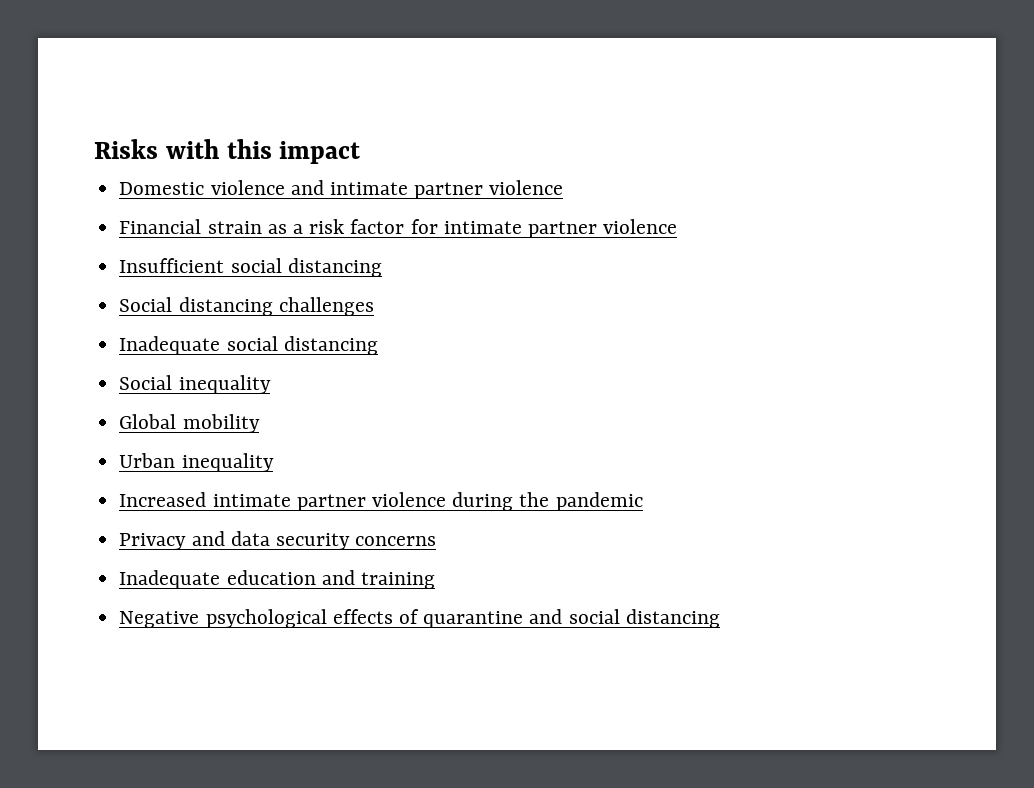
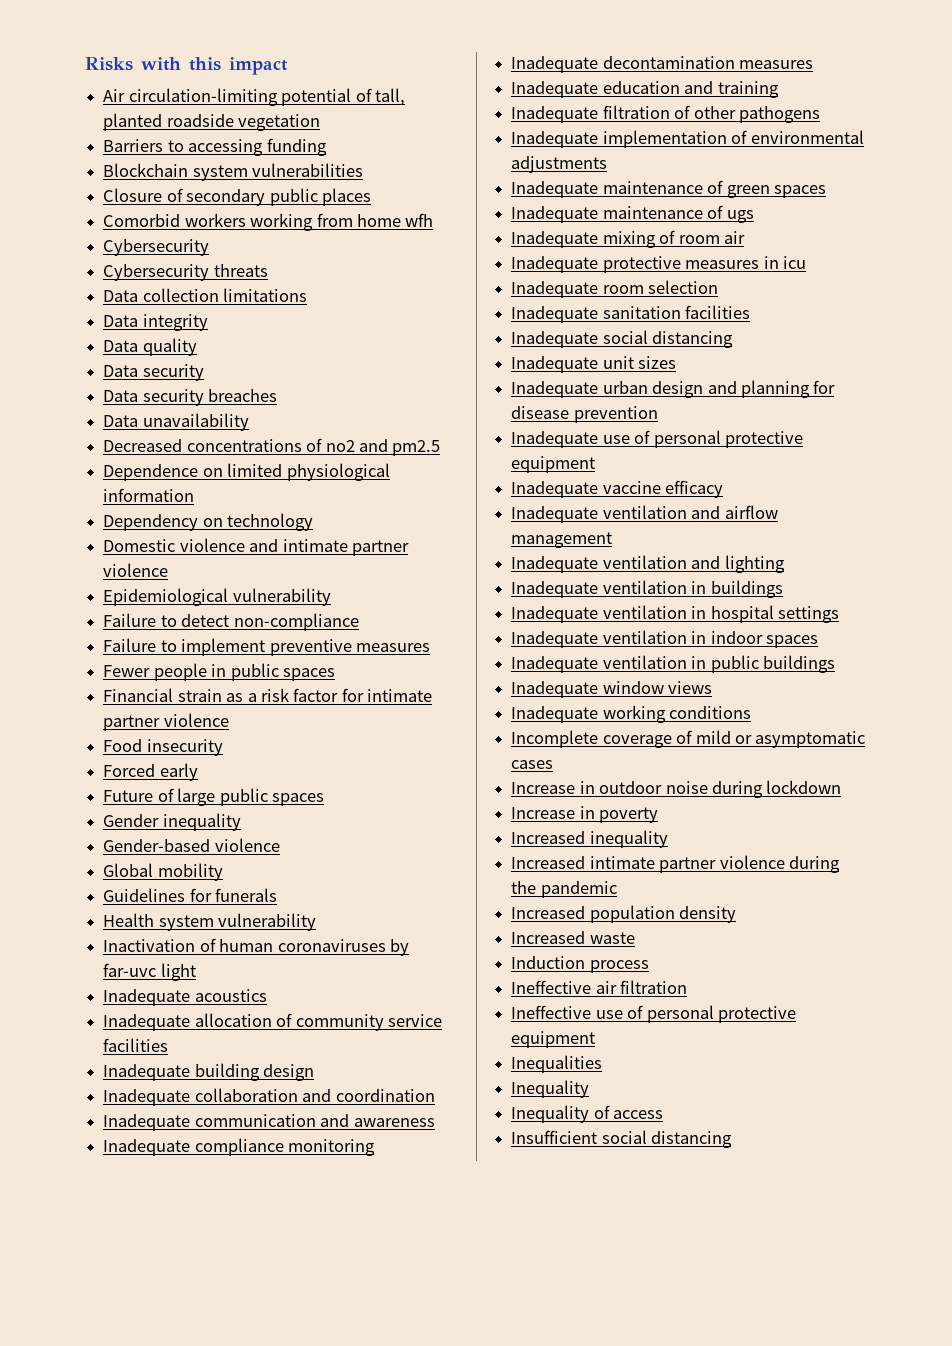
(361, 152) none -> [103,88,405,106] [103,113,321,131] [103,138,327,156] [103,163,364,181] [103,188,371,206] [103,213,434,231] [103,239,210,256] [103,264,268,281] [103,288,308,302] [103,314,208,331] [103,338,197,356] [103,364,204,381] [103,389,278,406] [103,413,249,431] [103,438,441,456] [103,463,390,481] [103,488,195,502] [103,513,314,531] // Air circulation-limiting potential of tall, planted roadside vegetation // Barriers to accessing funding // Blockchain system vulnerabilities // Closure of secondary public places // Comorbid workers working from home wfh // Cybersecurity // Cybersecurity threats // Data collection limitations // Data integrity // Data quality // Data security // Data security breaches // Data unavailability // Decreased concentrations of no2 and pm2.5 // Dependence on limited physiological information // Dependency on technology
(564, 187) none -> [103,588,331,606] [103,613,359,631] [103,638,430,656] [103,663,335,681] // Epidemiological vulnerability // Failure to detect non-compliance // Failure to implement preventive measures // Fewer people in public spaces
[119,258,382,277] [119,297,374,316] [119,336,378,355] [119,375,271,394] [119,414,260,433] [119,453,176,468] Insufficient social distancing // Social distancing challenges // Inadequate social distancing // Social inequality // Global mobility // Urban -> [103,739,223,756] [103,763,198,781] [103,788,324,806] [103,813,241,831] [103,838,280,852] [103,863,223,881] [103,888,278,902] [103,913,317,931] [103,938,409,956] [103,963,196,981] [103,989,267,1006] [103,1013,442,1031] [103,1038,169,1052] [103,1063,315,1081] [103,1088,435,1106] [103,1114,435,1131] [103,1138,376,1156] [511,56,814,73] [511,81,779,98] [511,105,820,123] [511,130,864,148] [511,156,608,173] [511,180,826,198] [511,205,754,223] [511,230,745,248] [511,256,806,273] [511,280,719,298] [511,305,751,323] [511,330,734,348] [511,356,677,373] [511,380,836,398] [511,406,658,423] [511,430,803,448] [511,456,596,473] [511,480,724,498] [511,505,778,523] [511,532,613,548] [511,555,785,573] [511,580,783,598] [511,605,839,623] [511,630,818,648] [511,655,835,673] [511,681,713,698] [511,705,752,723] [511,730,866,748] [511,760,554,769] [511,780,842,798] [511,806,659,823] [511,831,586,844] Food insecurity // Forced early // Future of large public spaces // Gender inequality // Gender-based violence // Global mobility // Guidelines for funerals // Health system vulnerability // Inactivation of human coronaviruses by far-uvc light // Inadequate acoustics // Inadequate allocation of community service facilities // Inadequate building design // Inadequate collaboration and coordination // Inadequate communication and awareness // Inadequate compliance monitoring // Inadequate decontamination measures // Inadequate education and training // Inadequate filtration of other pathogens // Inadequate implementation of environmental adjustments // Inadequate maintenance of green spaces // Inadequate maintenance of ugs // Inadequate mixing of room air // Inadequate protective measures in icu // Inadequate room selection // Inadequate sanitation facilities // Inadequate social distancing // Inadequate unit sizes // Inadequate urban design and planning for disease prevention // Inadequate use of personal protective equipment // Inadequate vaccine efficacy // Inadequate ventilation and airflow management // Inadequate ventilation and lighting // Inadequate ventilation in buildings // Inadequate ventilation in hospital settings // Inadequate ventilation in indoor spaces // Inadequate ventilation in public buildings // Inadequate window views // Inadequate working conditions // Incomplete coverage of mild or asymptomatic cases // Increase in outdoor noise during lockdown // Increase in poverty // Increased
[119,531,437,550] [119,570,435,589] [119,609,563,628] Privacy and data security concerns // Inadequate education and training // Negative psychological effects of quarantine and -> [511,905,737,923] [511,931,635,944] [511,956,649,973] [511,980,688,994] [511,1005,796,1023] [511,1031,596,1048] [511,1055,603,1073] [511,1080,590,1098] [511,1105,664,1123] [511,1130,598,1144] Increased population density // Increased waste // Induction process // Ineffective air filtration // Ineffective use of personal protective equipment // Inequalities // Inequality // Inequality of access // Insufficient

